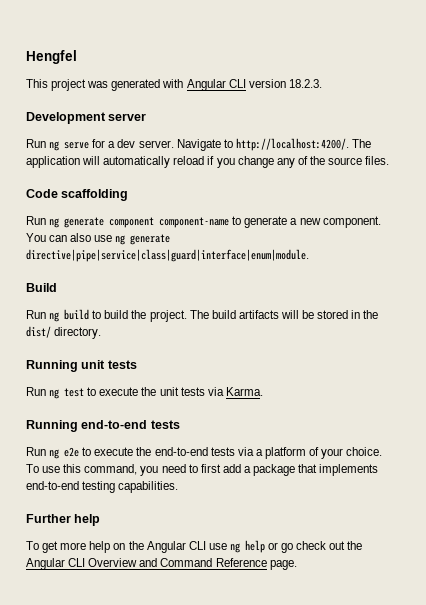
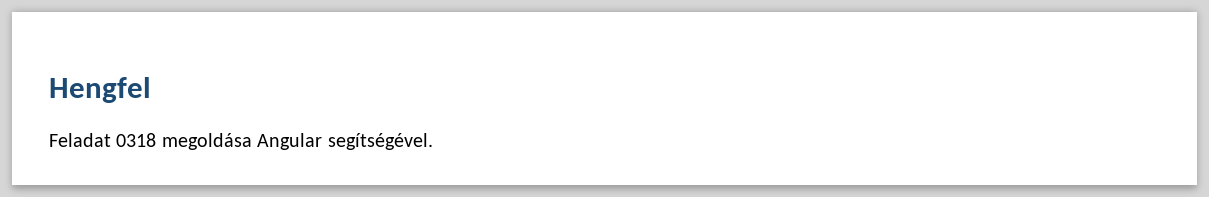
[26,79,322,91] [26,112,147,124] [26,138,371,151] [26,156,390,168] [26,189,129,201] [26,216,381,228] [26,233,171,245] [26,249,309,262] [26,283,57,292] [26,309,379,322] [26,326,102,339] [26,360,137,372] [26,387,263,399] [26,420,180,432] [26,447,383,459] [26,464,379,476] [26,481,179,493] [26,514,101,526] [26,540,363,553] [26,558,297,570] This project was generated with Angular CLI version 18.2.3. // Development server // Run ng serve for a dev server. Navigate to http://localhost:4200/. The application will automatically reload if you change any of the source files. // Code scaffolding // Run ng generate component component-name to generate a new component. You can also use ng generate directive|pipe|service|class|guard|interface|enum|module. // Build // Run ng build to build the project. The build artifacts will be stored in the dist/ directory. // Running unit tests // Run ng test to execute the unit tests via Karma. // Running end-to-end tests // Run ng e2e to execute the end-to-end tests via a platform of your choice. To use this command, you need to first add a package that implements end-to-end testing capabilities. // Further help // To get more help on the Angular CLI use ng help or go check out the Angular CLI Overview and Command Reference page. -> [49,133,433,150] Feladat 0318 megoldása Angular segítségével.

